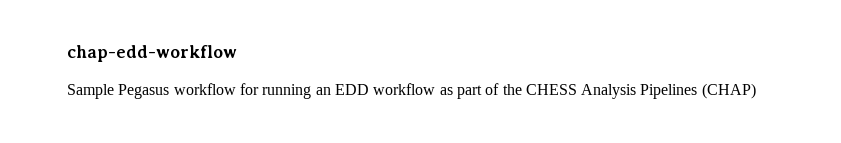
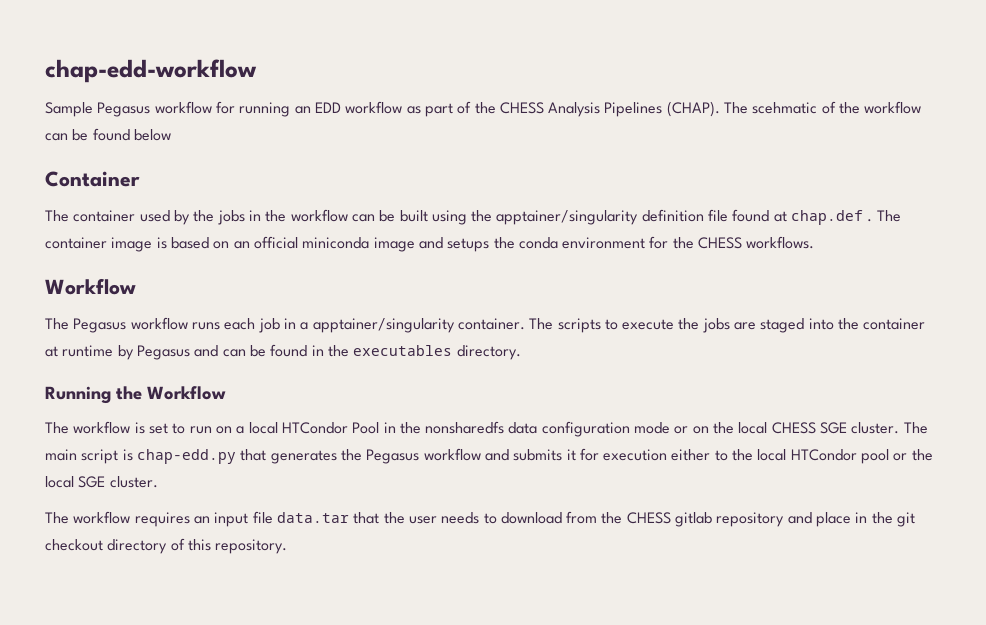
[701,83,756,99] (CHAP) -> [666,101,922,117] [45,128,171,141] [45,171,140,187] [45,209,901,225] [45,236,815,252] [45,278,136,295] [45,317,926,333] [45,344,521,360] [45,386,226,404] [45,421,928,437] [45,448,933,464] [45,476,158,488] [45,511,916,527] [45,538,288,554] (CHAP). The scehmatic of the workflow can be found below // Container // The container used by the jobs in the workflow can be built using the apptainer/singularity definition file found at chap.def . The container image is based on an official miniconda image and setups the conda environment for the CHESS workflows. // Workflow // The Pegasus workflow runs each job in a apptainer/singularity container. The scripts to execute the jobs are staged into the container at runtime by Pegasus and can be found in the executables directory. // Running the Workflow // The workflow is set to run on a local HTCondor Pool in the nonsharedfs data configuration mode or on the local CHESS SGE cluster. The main script is chap-edd.py that generates the Pegasus workflow and submits it for execution either to the local HTCondor pool or the local SGE cluster. // The workflow requires an input file data.tar that the user needs to download from the CHESS gitlab repository and place in the git checkout directory of this repository.

